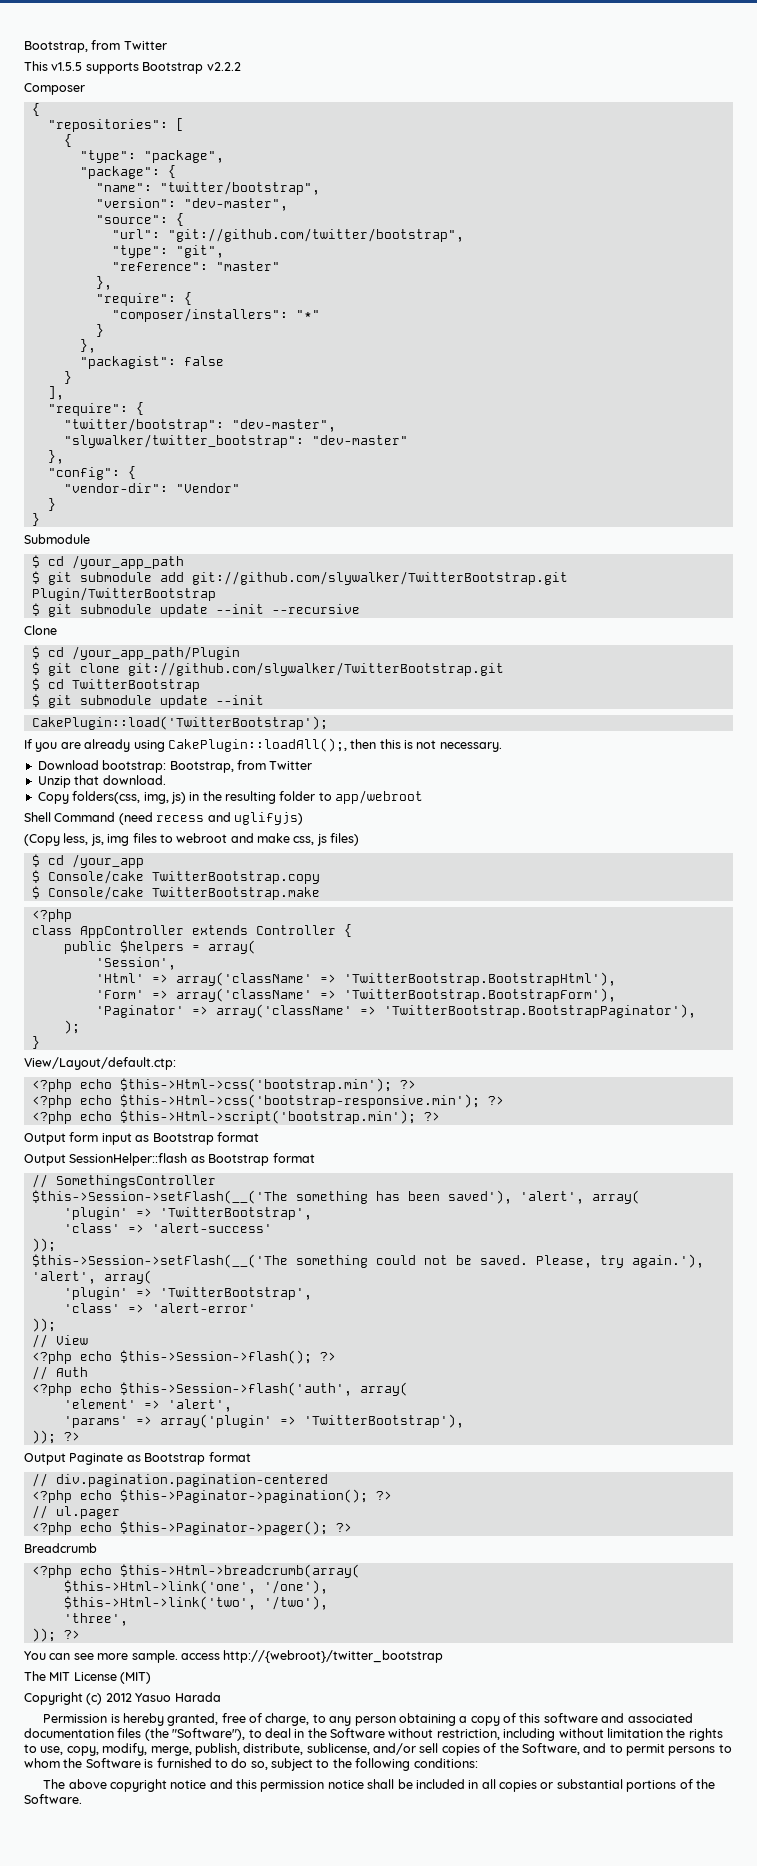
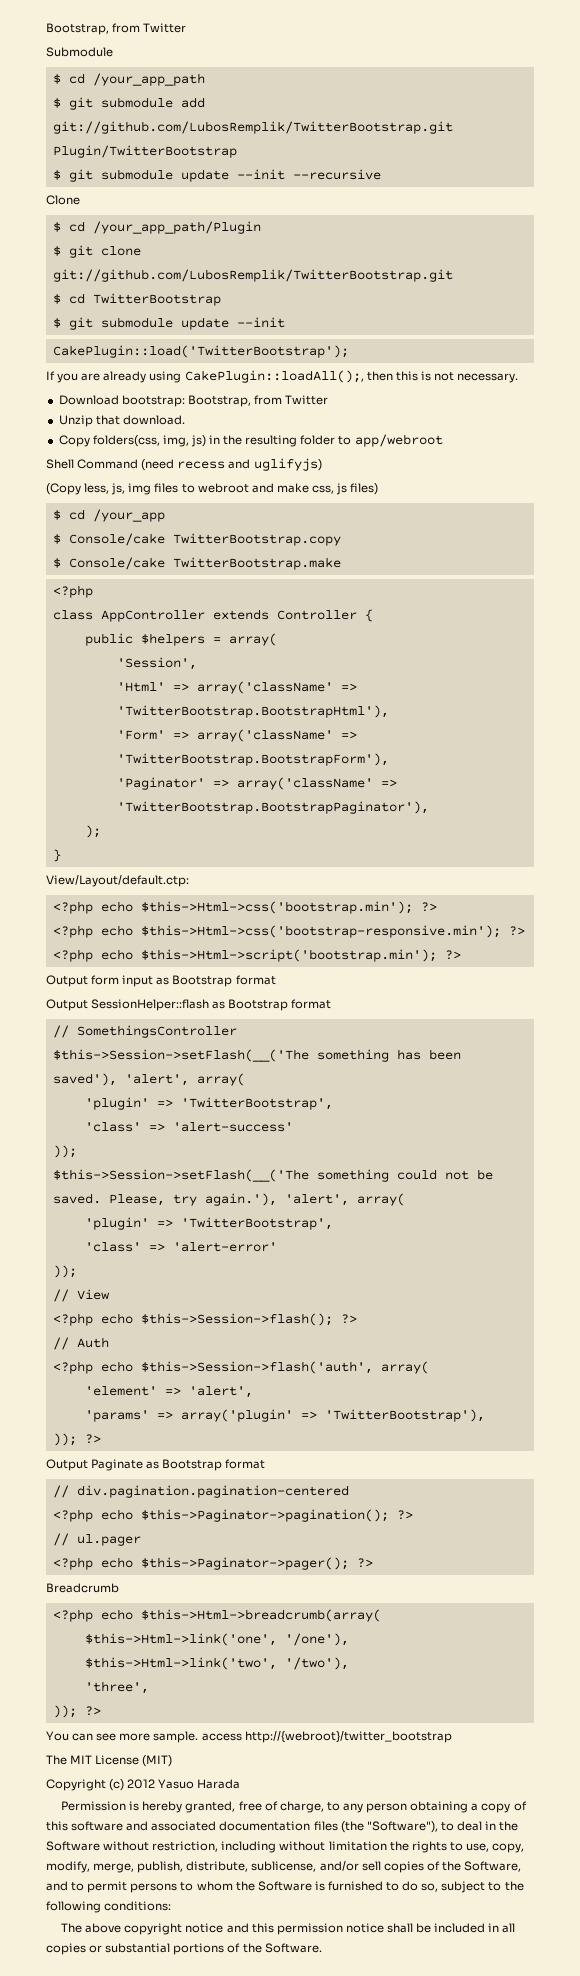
[24,40,167,53] [24,61,241,74] [24,83,85,95] [31,103,40,116] [47,118,184,132] [63,134,72,147] [79,150,224,163] [79,165,176,179] [95,181,320,195] [95,198,288,211] [95,213,184,226] [111,228,464,242] [111,245,224,258] [111,261,280,271] [95,276,112,290] [95,292,192,306] [111,308,320,322] [95,324,104,337] [79,339,96,353] [79,356,224,369] [63,371,72,384] [47,386,64,400] [47,402,144,416] [63,418,336,432] [63,434,408,448] [47,450,64,464] [47,466,136,480] [63,483,240,493] [47,498,56,511] [31,513,40,526] Bootstrap, from Twitter // This v1.5.5 supports Bootstrap v2.2.2 // Composer // { // "repositories": [ // { // "type": "package", // "package": { // "name": "twitter/bootstrap", // "version": "dev-master", // "source": { // "url": "git://github.com/twitter/bootstrap", // "type": "git", // "reference": "master" // }, // "require": { // "composer/installers": "*" // } // }, // "packagist": false // } // ], // "require": { // "twitter/bootstrap": "dev-master", // "slywalker/twitter_bootstrap": "dev-master" // }, // "config": { // "vendor-dir": "Vendor" // } // } -> [46,23,187,35] Bootstrap, from Twitter
[191,571,568,585] git://github.com/slywalker/TwitterBootstrap.git -> [52,121,453,134] git://github.com/LubosRemplik/TwitterBootstrap.git
[127,662,504,676] git://github.com/slywalker/TwitterBootstrap.git -> [52,269,453,282] git://github.com/LubosRemplik/TwitterBootstrap.git

